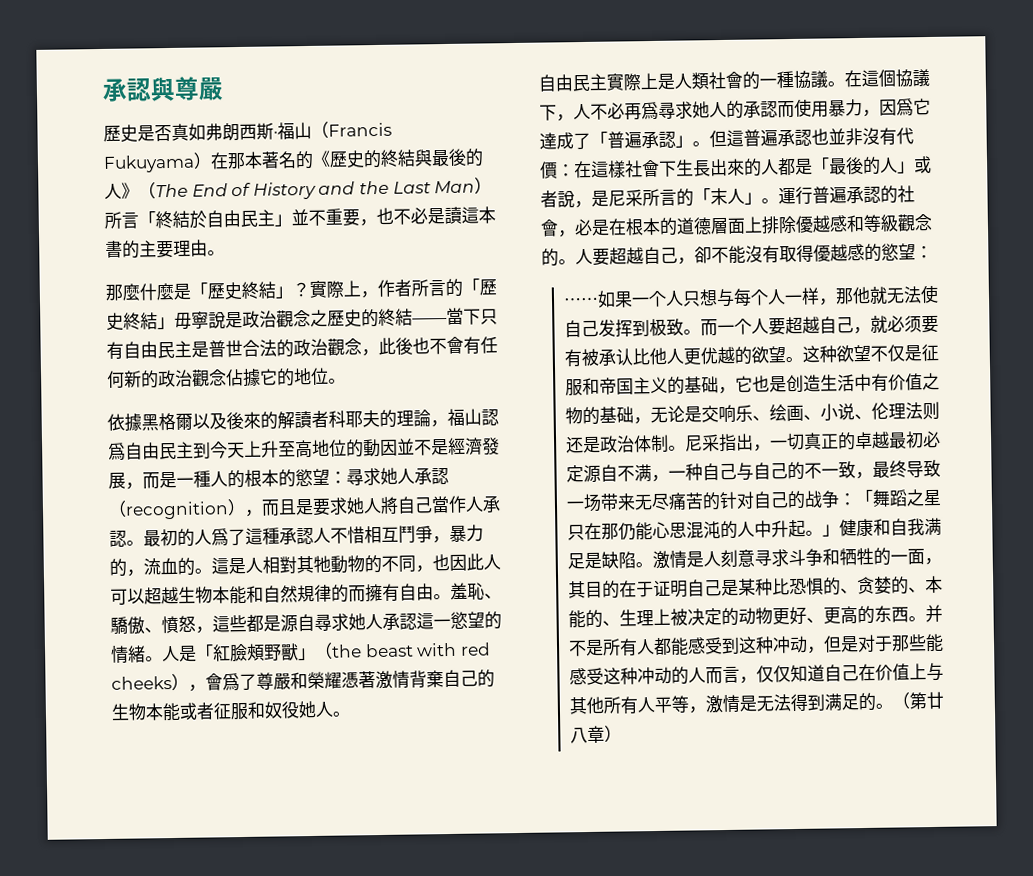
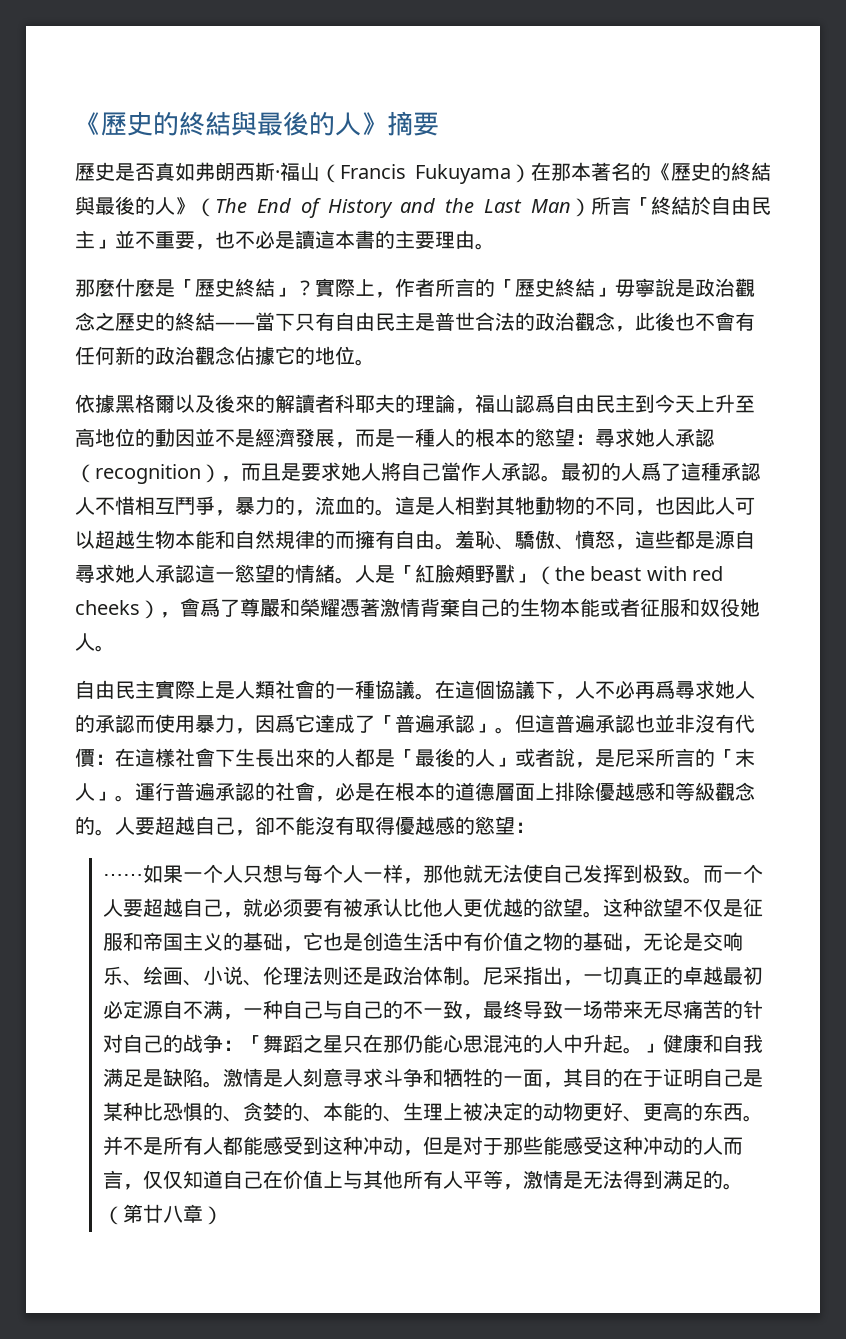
[102,76,224,102] 承認與尊嚴 -> [75,111,439,136] 《歷史的終結與最後的人》摘要

